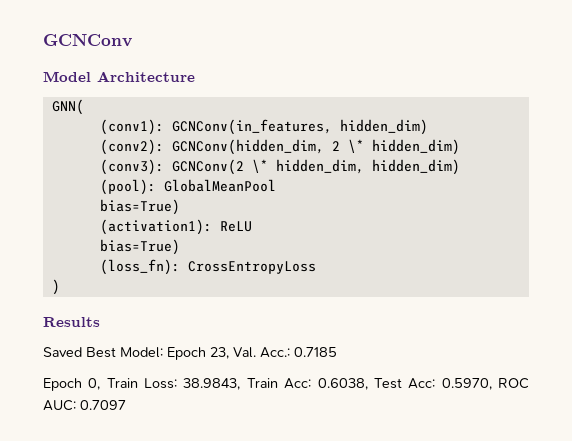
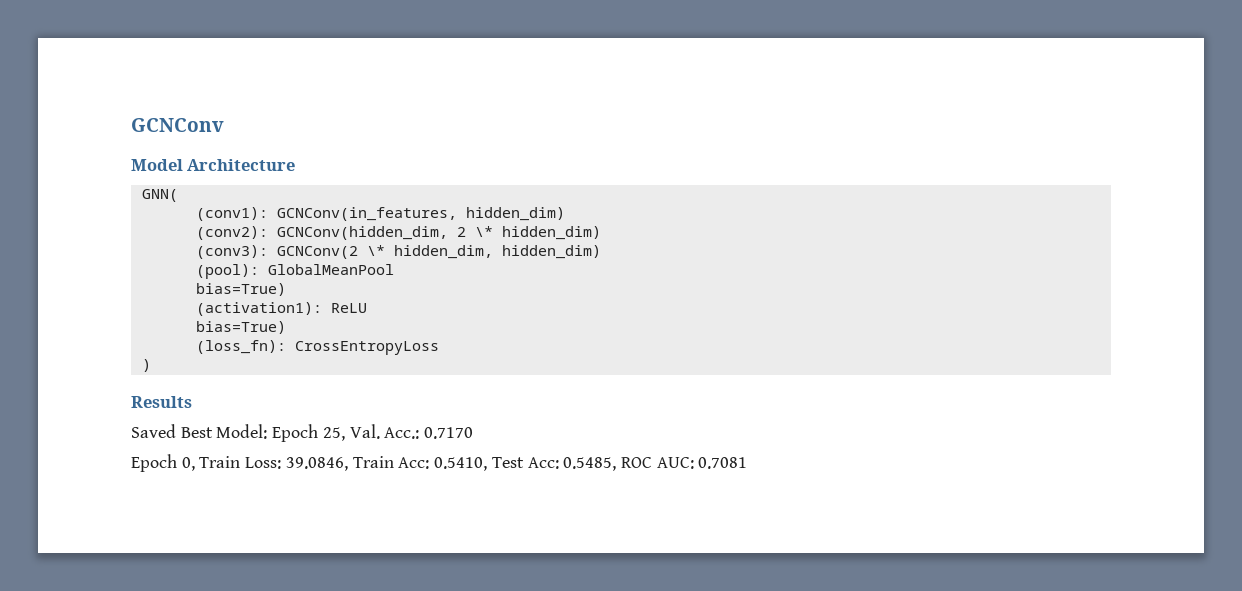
[210,347,229,359] 23, -> [322,427,345,441] 25,
[294,347,337,357] 0.7185 -> [424,427,474,439] 0.7170
[183,378,241,390] 38.9843, -> [285,457,348,471] 39.0846,
[317,378,368,390] 0.6038, -> [434,457,488,471] 0.5410,
[441,378,492,390] 0.5970, -> [563,457,617,471] 0.5485,
[80,400,126,410] 0.7097 -> [698,457,748,469] 0.7081

